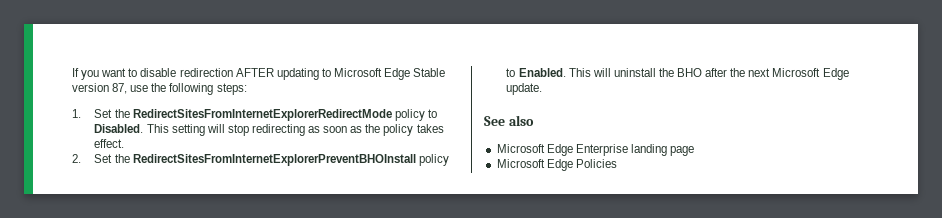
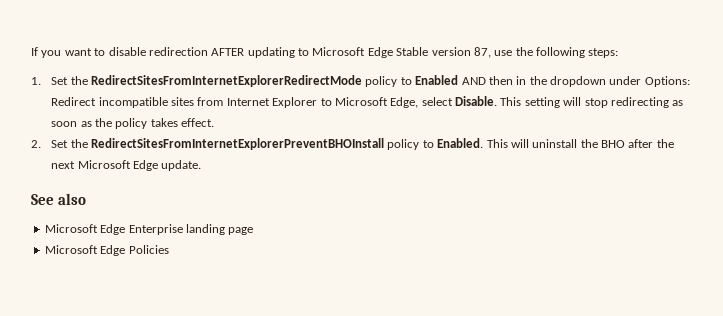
[94,124,144,133] Disabled. -> [415,75,690,87] [51,96,498,108] Enabled AND then in the dropdown under Options: Redirect incompatible sites from Internet Explorer to Microsoft Edge, select Disable.

